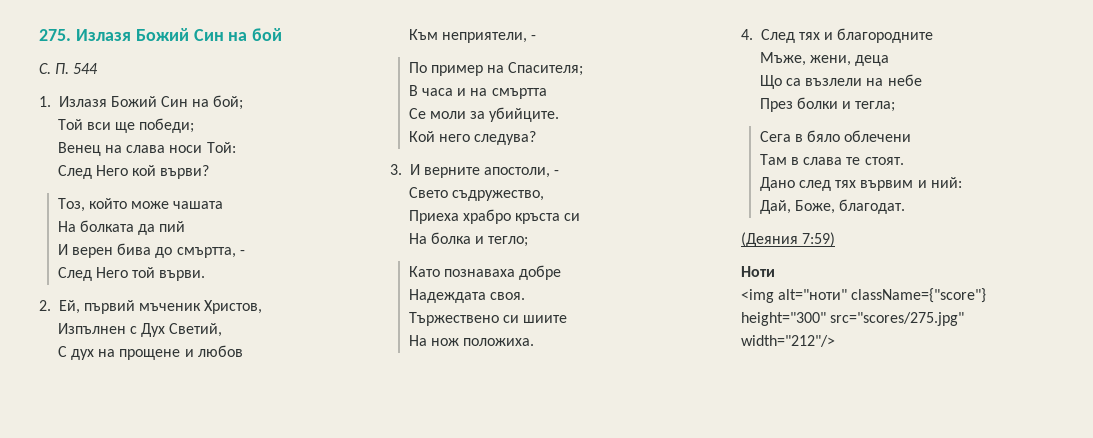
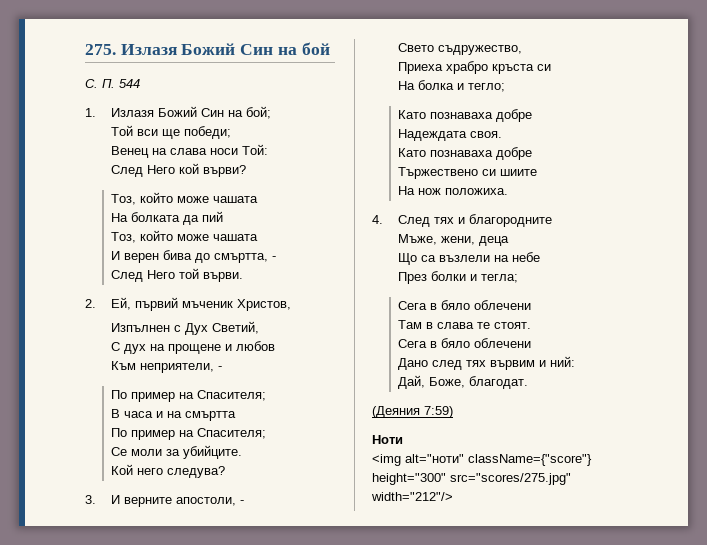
(186, 226) none -> [110,230,258,243] // Тоз, който може чашата
(547, 93) none -> [110,428,266,440] // По пример на Спасителя;
(526, 296) none -> [397,147,532,160] // Като познаваха добре
(904, 161) none -> [397,338,531,348] // Сега в бяло облечени

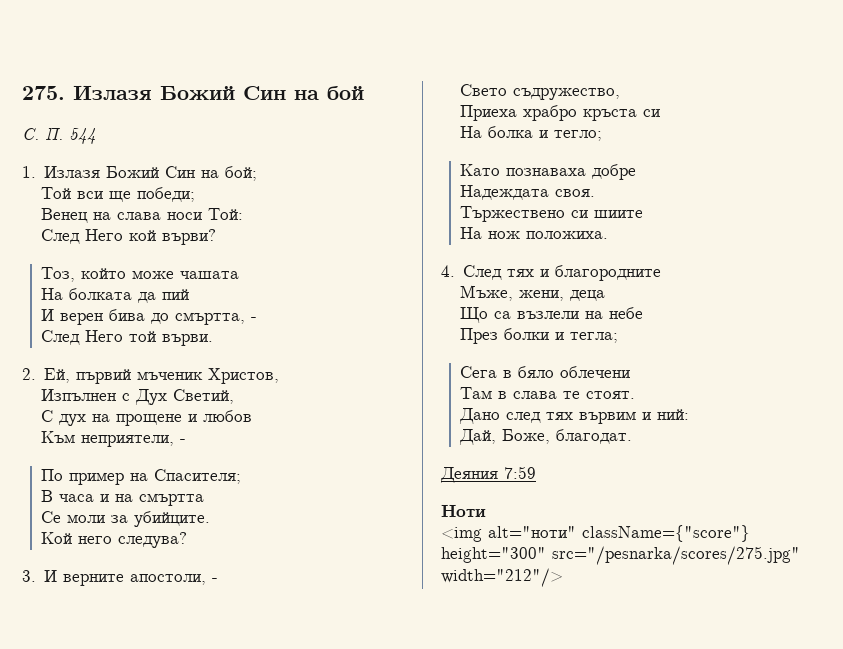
[110,230,258,243] // Тоз, който може чашата -> (190, 294) none
[110,428,266,440] // По пример на Спасителя; -> (205, 499) none
[397,147,532,160] // Като познаваха добре -> (596, 193) none
[397,338,531,348] // Сега в бяло облечени -> (636, 395) none
[372,406,453,418] (Деяния 7:59) -> [440,466,536,483] Деяния 7:59
[450,473,571,485] src="scores/275.jpg" -> [552,546,800,565] src="/pesnarka/scores/275.jpg"

